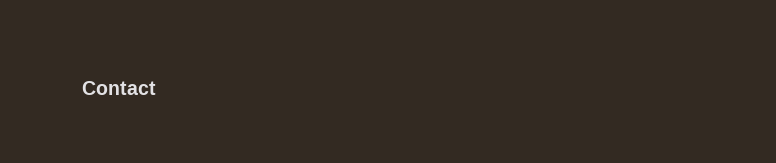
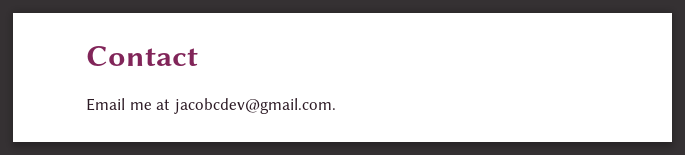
(156, 88) none -> [86,98,336,114] // Email me at jacobcdev@gmail.com.

